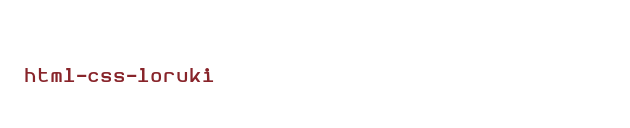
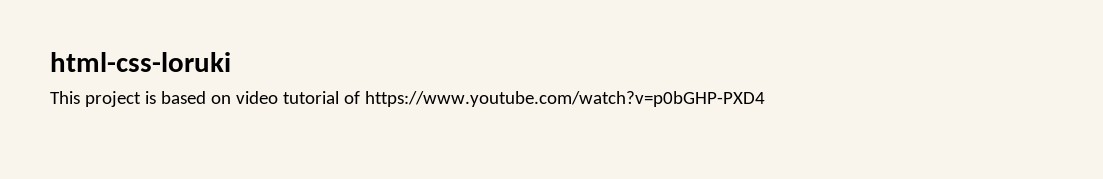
(215, 75) none -> [50,91,765,107] // This project is based on video tutorial of https://www.youtube.com/watch?v=p0bGHP-PXD4

